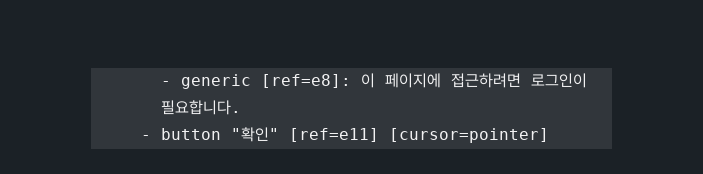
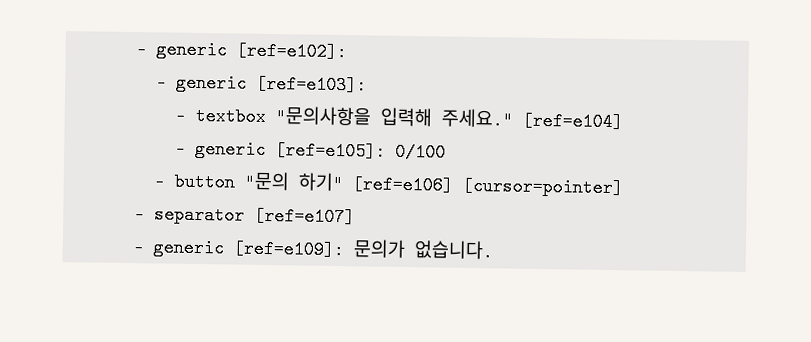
[161,73,588,89] [161,100,242,115] [141,127,550,143] - generic [ref=e8]: 이 페이지에 접근하려면 로그인이 필요합니다. // - button "확인" [ref=e11] [cursor=pointer] -> [135,40,347,62] [155,73,367,95] [174,106,623,132] [174,139,446,162] [153,171,623,198] [133,205,355,227] [132,238,493,262] - generic [ref=e102]: // - generic [ref=e103]: // - textbox "문의사항을 입력해 주세요." [ref=e104] // - generic [ref=e105]: 0/100 // - button "문의 하기" [ref=e106] [cursor=pointer] // - separator [ref=e107] // - generic [ref=e109]: 문의가 없습니다.

